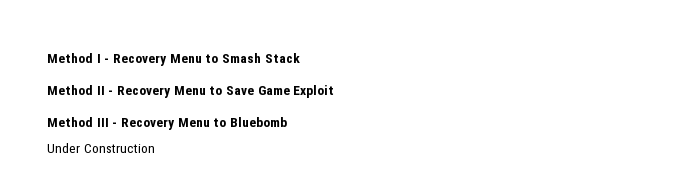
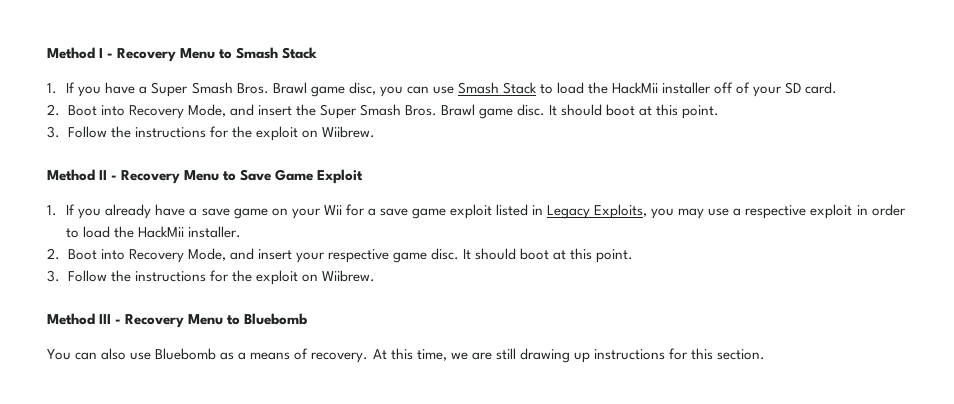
(300, 58) none -> [47,82,838,97] [47,104,720,119] [47,126,375,141] // 1. If you have a Super Smash Bros. Brawl game disc, you can use Smash Stack to load the HackMii installer off of your SD card. // 2. Boot into Recovery Mode, and insert the Super Smash Bros. Brawl game disc. It should boot at this point. // 3. Follow the instructions for the exploit on Wiibrew.
(335, 91) none -> [47,204,906,219] [66,226,242,238] [47,248,634,263] [47,270,375,285] // 1. If you already have a save game on your Wii for a save game exploit listed in Legacy Exploits, you may use a respective exploit in order to load the HackMii installer. // 2. Boot into Recovery Mode, and insert your respective game disc. It should boot at this point. // 3. Follow the instructions for the exploit on Wiibrew.
[47,143,155,153] Under Construction -> [47,348,766,363] You can also use Bluebomb as a means of recovery. At this time, we are still drawing up instructions for this section.

